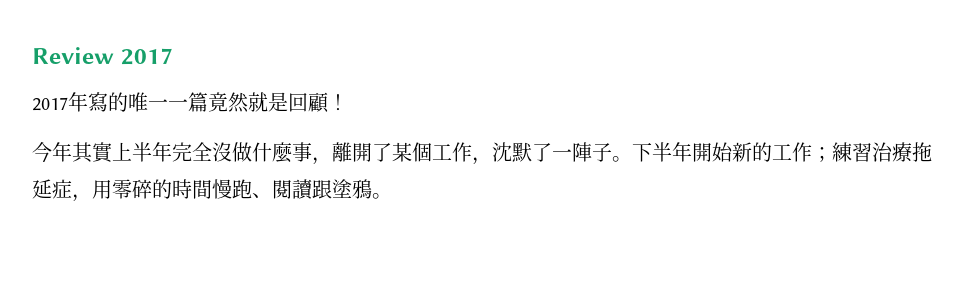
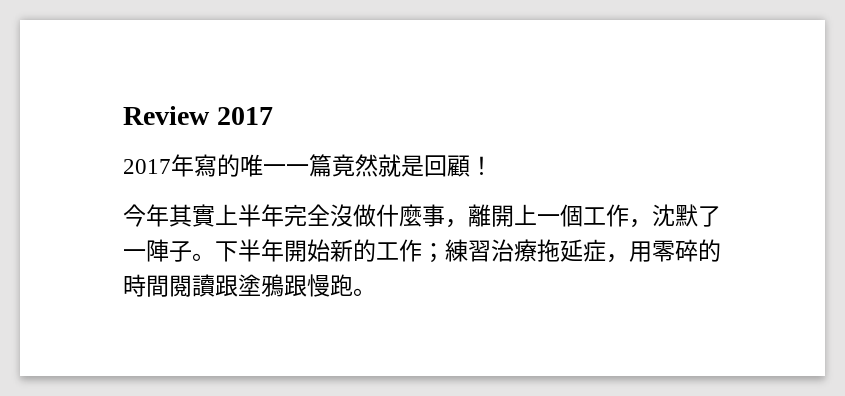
[372,142,412,162] 了某 -> [514,204,560,225] 上一
[212,179,272,199] 慢跑、 -> (169, 286) none
(372, 189) none -> [284,274,353,297] 跟慢跑

